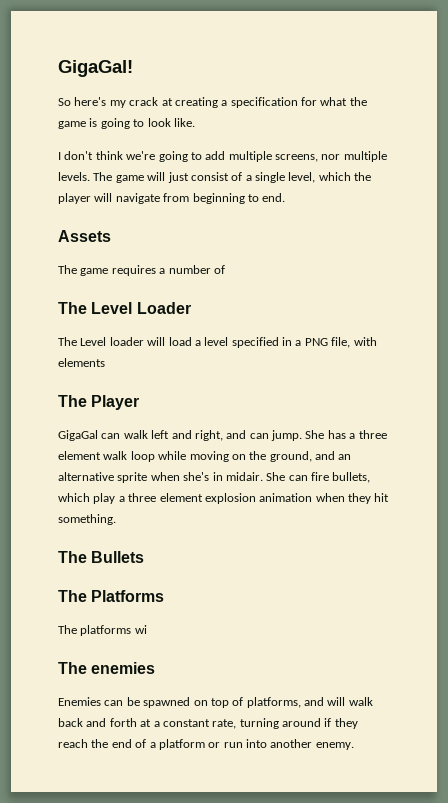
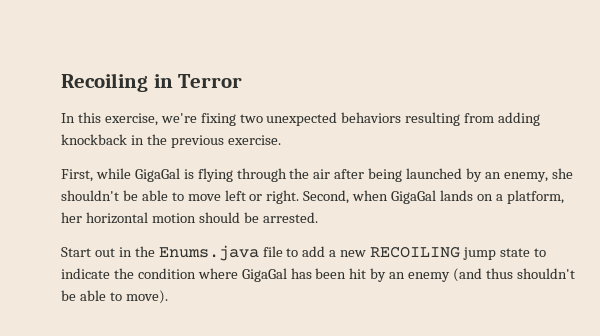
[58,60,133,77] [58,97,367,108] [58,118,195,129] [58,151,387,162] [58,172,372,183] [58,193,286,204] [58,230,111,242] [58,265,225,276] [58,302,191,314] [58,337,377,348] [58,358,105,367] [58,395,140,410] [58,430,387,441] [58,451,352,462] [58,472,371,483] [58,493,390,504] [58,514,116,525] [58,551,145,563] [58,590,165,602] [58,625,147,636] [58,662,156,674] [58,697,373,708] [58,718,358,729] [58,739,354,750] GigaGal! // So here's my crack at creating a specification for what the game is going to look like. // I don't think we're going to add multiple screens, nor multiple levels. The game will just consist of a single level, which the player will navigate from beginning to end. // Assets // The game requires a number of // The Level Loader // The Level loader will load a level specified in a PNG file, with elements // The Player // GigaGal can walk left and right, and can jump. She has a three element walk loop while moving on the ground, and an alternative sprite when she's in midair. She can fire bullets, which play a three element explosion animation when they hit something. // The Bullets // The Platforms // The platforms wi // The enemies // Enemies can be spawned on top of platforms, and will walk back and forth at a constant rate, turning around if they reach the end of a platform or run into another enemy. -> [61,73,243,92] [61,112,541,126] [61,134,281,148] [61,168,573,182] [61,190,564,204] [61,212,318,224] [61,245,546,261] [61,268,575,282] [61,290,168,304] Recoiling in Terror // In this exercise, we're fixing two unexpected behaviors resulting from adding knockback in the previous exercise. // First, while GigaGal is flying through the air after being launched by an enemy, she shouldn't be able to move left or right. Second, when GigaGal lands on a platform, her horizontal motion should be arrested. // Start out in the Enums.java file to add a new RECOILING jump state to indicate the condition where GigaGal has been hit by an enemy (and thus shouldn't be able to move).

